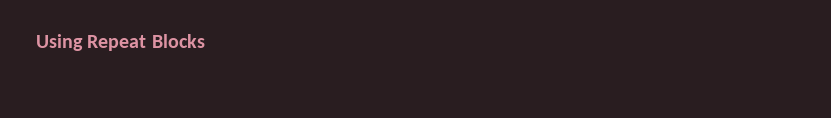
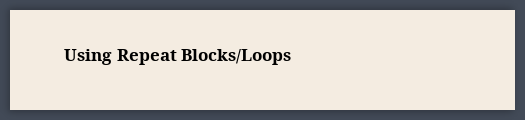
[151,34,205,48] Blocks -> [181,49,292,65] Blocks/Loops

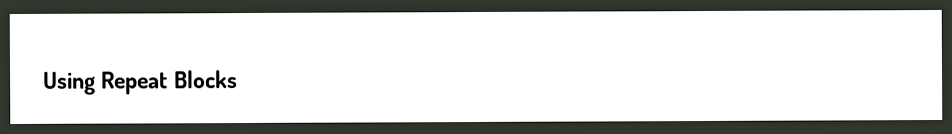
[181,49,292,65] Blocks/Loops -> [173,70,238,89] Blocks

